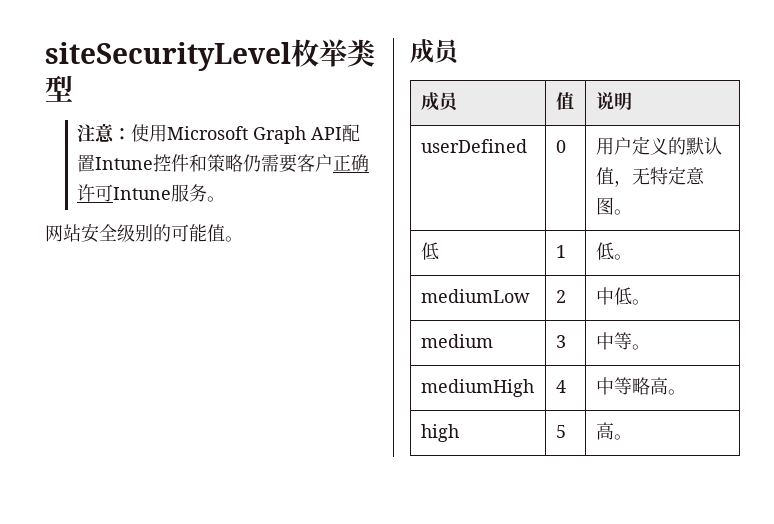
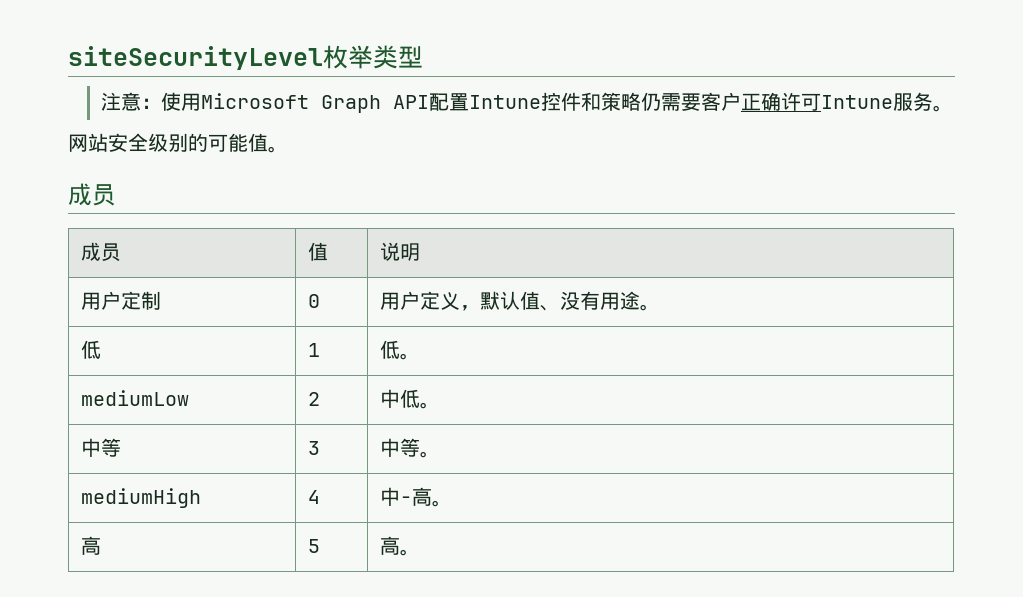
[420,139,527,153] userDefined -> [80,291,161,310] 用户定制
[667,137,722,155] [595,166,705,187] [595,197,614,215] 的默认值，无特定意图 -> [459,291,640,311] ，默认值、没有用途
[420,334,493,348] medium -> [80,438,121,457] 中等
[613,377,650,395] 等略 -> [399,496,412,504] -
[420,424,459,442] high -> [80,536,101,555] 高

